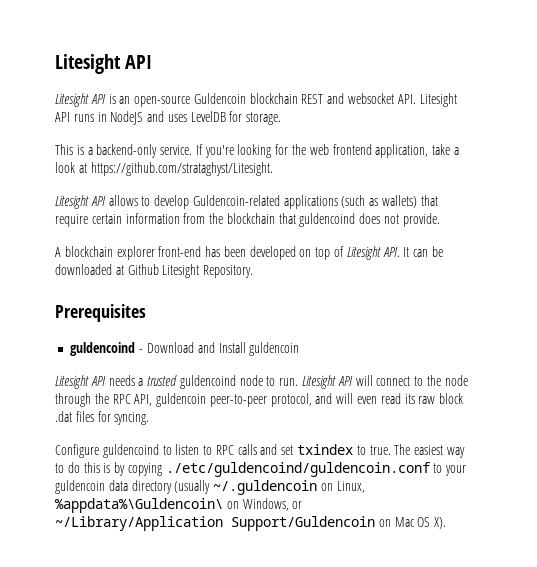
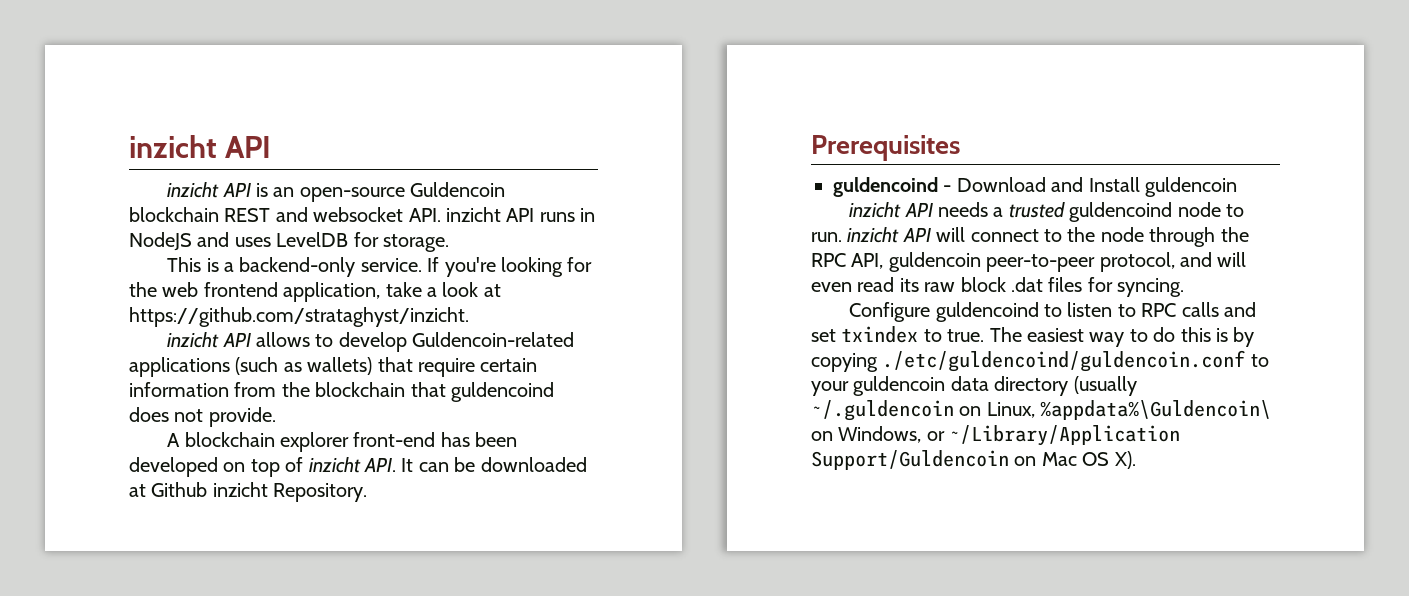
[55,54,121,74] Litesight -> [129,135,217,158] inzicht
[55,93,89,107] Litesight -> [167,182,220,198] inzicht
[419,93,457,107] Litesight -> [446,207,501,222] inzicht
[90,162,273,176] [55,195,89,209] https://github.com/strataghyst/Litesight. // Litesight -> [129,307,469,327] [167,332,220,348] https://github.com/strataghyst/inzicht. // inzicht
[346,246,381,260] Litesight -> [308,457,361,473] inzicht
[162,264,200,278] Litesight -> [212,482,268,497] inzicht
[55,375,89,389] Litesight -> [849,202,902,218] inzicht
[302,375,337,389] Litesight -> [847,227,900,243] inzicht

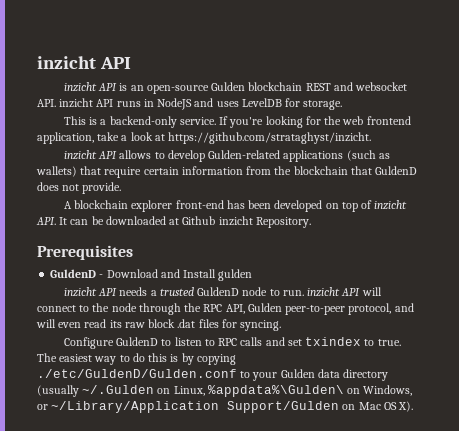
[410,182,506,197] Guldencoin -> [211,82,246,91] Gulden
[412,332,575,347] Guldencoin-related -> [208,150,281,159] Gulden-related
[451,382,554,402] guldencoind -> [375,166,418,175] GuldenD
[833,177,938,197] guldencoind -> [50,269,97,278] GuldenD
[1145,177,1237,197] guldencoin -> [218,269,253,281] gulden
[1069,202,1173,222] guldencoind -> [197,287,240,296] GuldenD
[888,252,981,272] guldencoin -> [247,303,282,312] Gulden
[935,302,1039,322] guldencoind -> [116,337,159,346] GuldenD
[882,350,1246,372] ./etc/guldencoind/guldencoin.conf -> [37,369,237,378] ./etc/GuldenD/Gulden.conf
[853,376,946,396] guldencoin -> [280,369,315,378] Gulden
[811,400,954,421] ~/.guldencoin -> [82,385,155,394] ~/.Gulden
[1040,400,1272,420] %appdata%\Guldencoin\ -> [207,385,344,397] %appdata%\Gulden\
[811,450,1009,470] Support/Guldencoin -> [227,401,340,413] Support/Gulden

